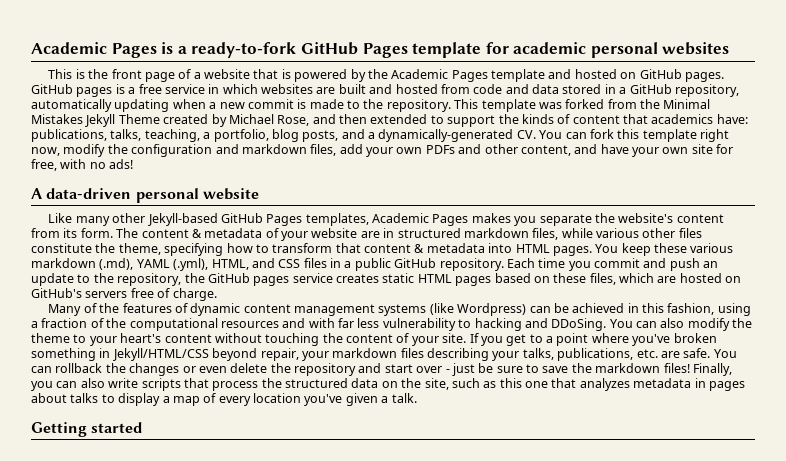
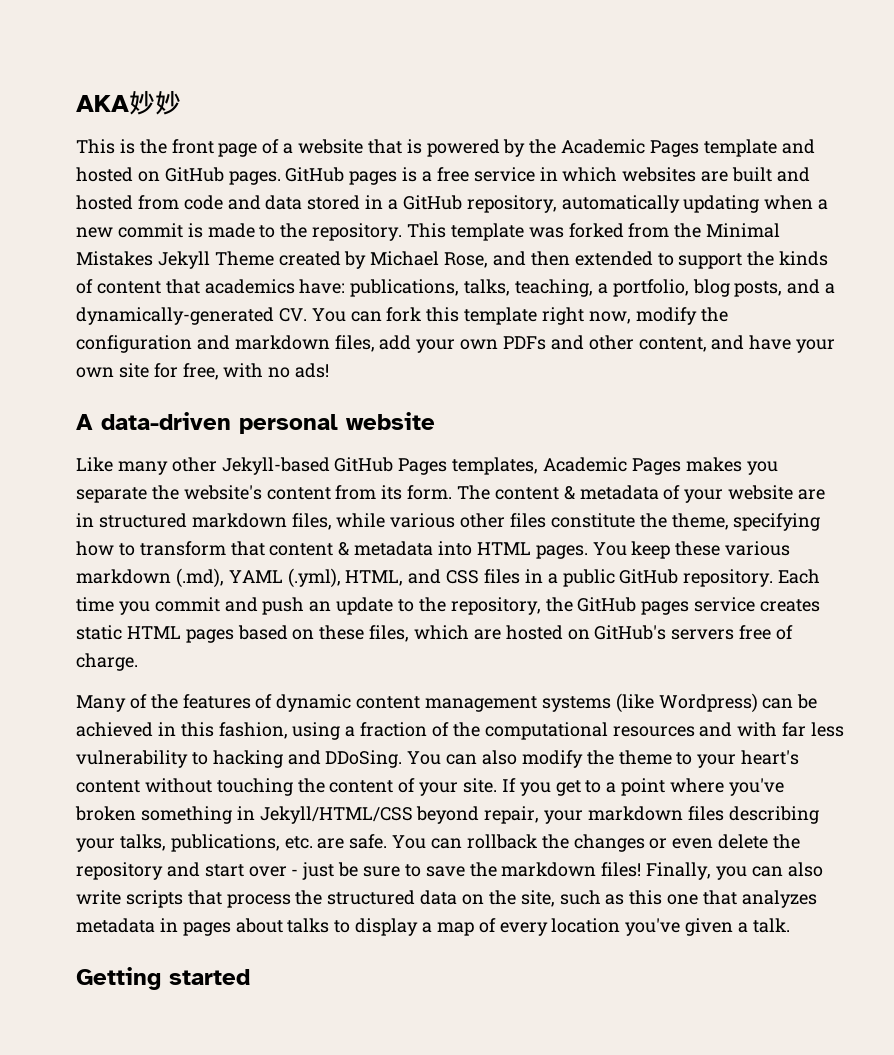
[31,42,730,58] Academic Pages is a ready-to-fork GitHub Pages template for academic personal websites -> [76,90,181,115] AKA妙妙

